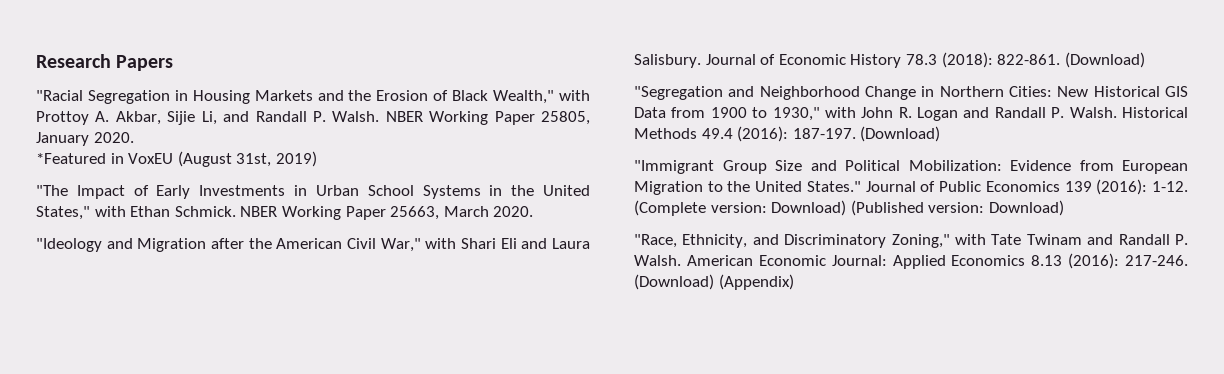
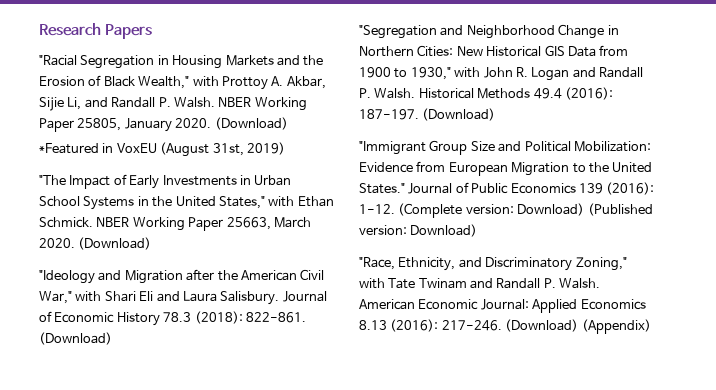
(134, 137) none -> [214,117,288,130] (Download)
(534, 211) none -> [78,237,152,250] (Download)

